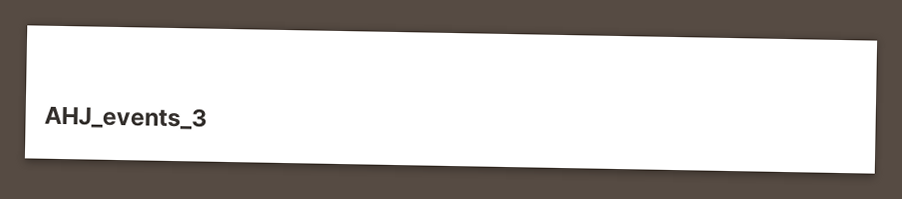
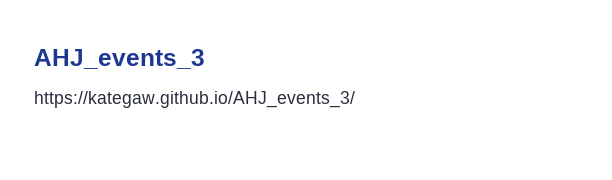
(207, 117) none -> [34,91,355,108] // https://kategaw.github.io/AHJ_events_3/

